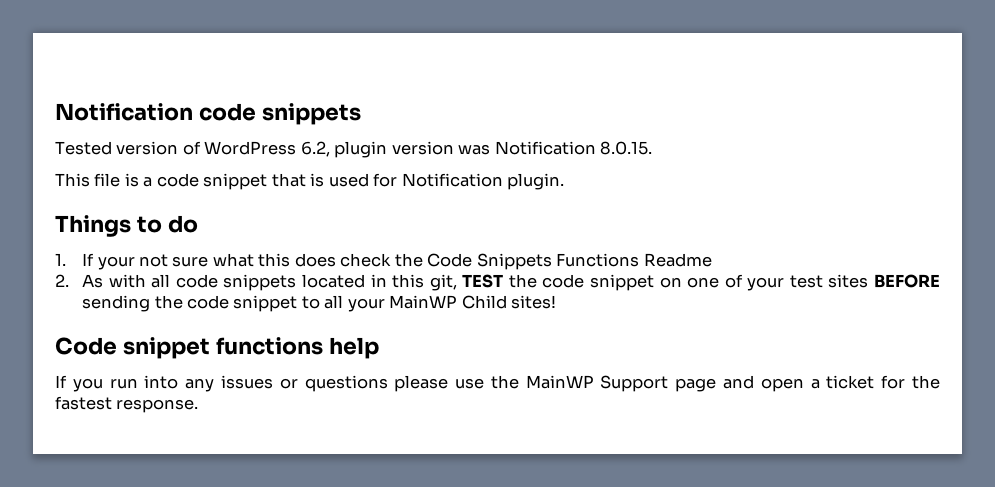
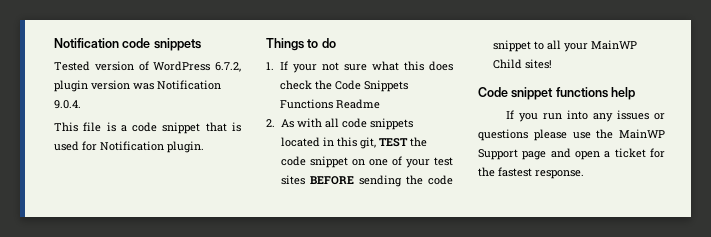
[300,141,330,157] 6.2, -> [215,62,241,72] 6.7.2,
[600,141,653,155] 8.0.15. -> [54,100,81,109] 9.0.4.

